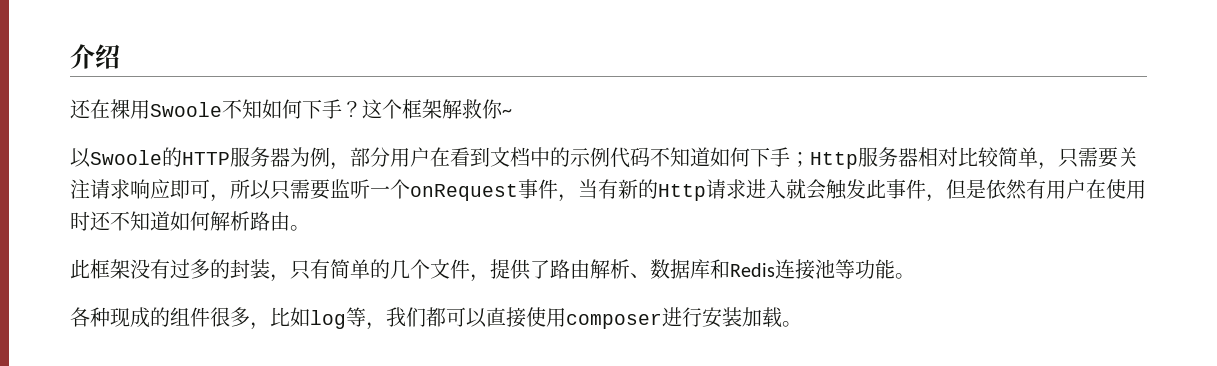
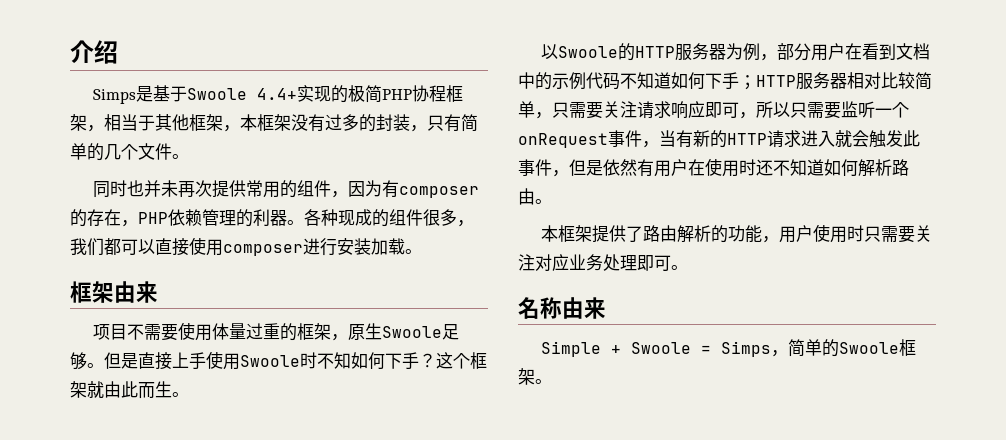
[70,99,222,119] 还在裸用Swoole -> [93,85,464,104] [70,114,478,132] [70,143,189,161] [93,180,480,198] [70,209,474,227] [70,237,422,256] [70,281,158,303] [93,322,460,341] [70,351,317,370] Simps是基于Swoole 4.4+实现的极简PHP协程框架，相当于其他框架，本框架没有过多的封装，只有简单的几个文件。 // 同时也并未再次提供常用的组件，因为有composer的存在，PHP依赖管理的利器。各种现成的组件很多，我们都可以直接使用composer进行安装加载。 // 框架由来 // 项目不需要使用体量过重的框架，原生Swoole足够。但是直接上手使用Swoole时
[442,99,512,119] 解救你~ -> [87,381,189,399] 就由此而生。
[810,152,858,169] Http -> [756,75,796,87] HTTP
[658,184,706,201] Http -> [727,133,767,145] HTTP
[70,259,915,282] [70,307,782,330] 此框架没有过多的封装，只有简单的几个文件，提供了路由解析、数据库和Redis连接池等功能。 // 各种现成的组件很多，比如log等，我们都可以直接使用composer进行安装加载 -> [541,224,933,243] [518,254,688,271] [518,297,606,319] [541,339,917,357] [518,368,535,385] 本框架提供了路由解析的功能，用户使用时只需要关注对应业务处理即可。 // 名称由来 // Simple + Swoole = Simps，简单的Swoole框架

